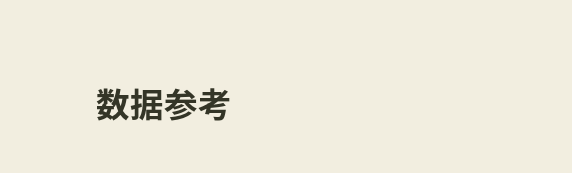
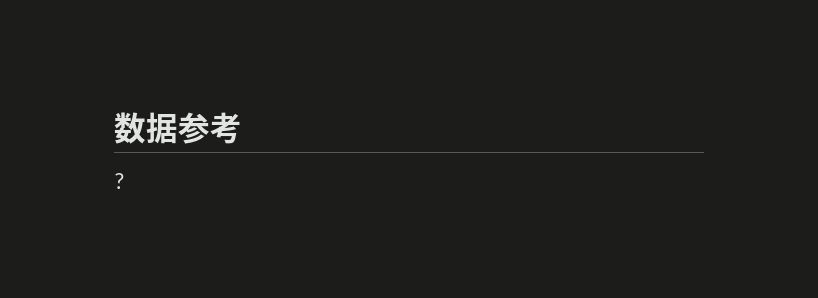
(232, 104) none -> [114,173,125,189] // ?

